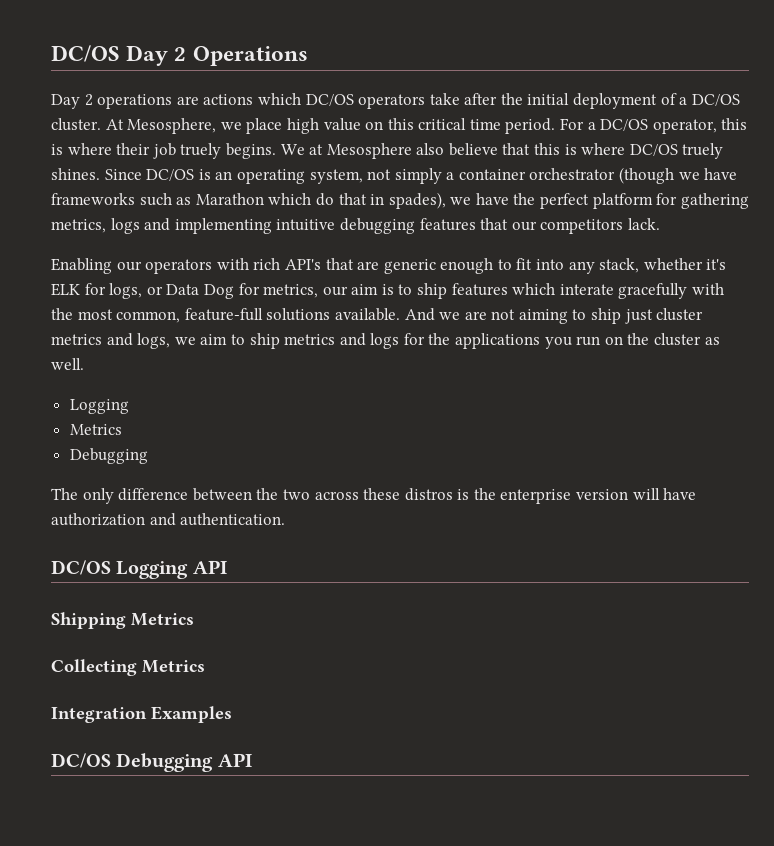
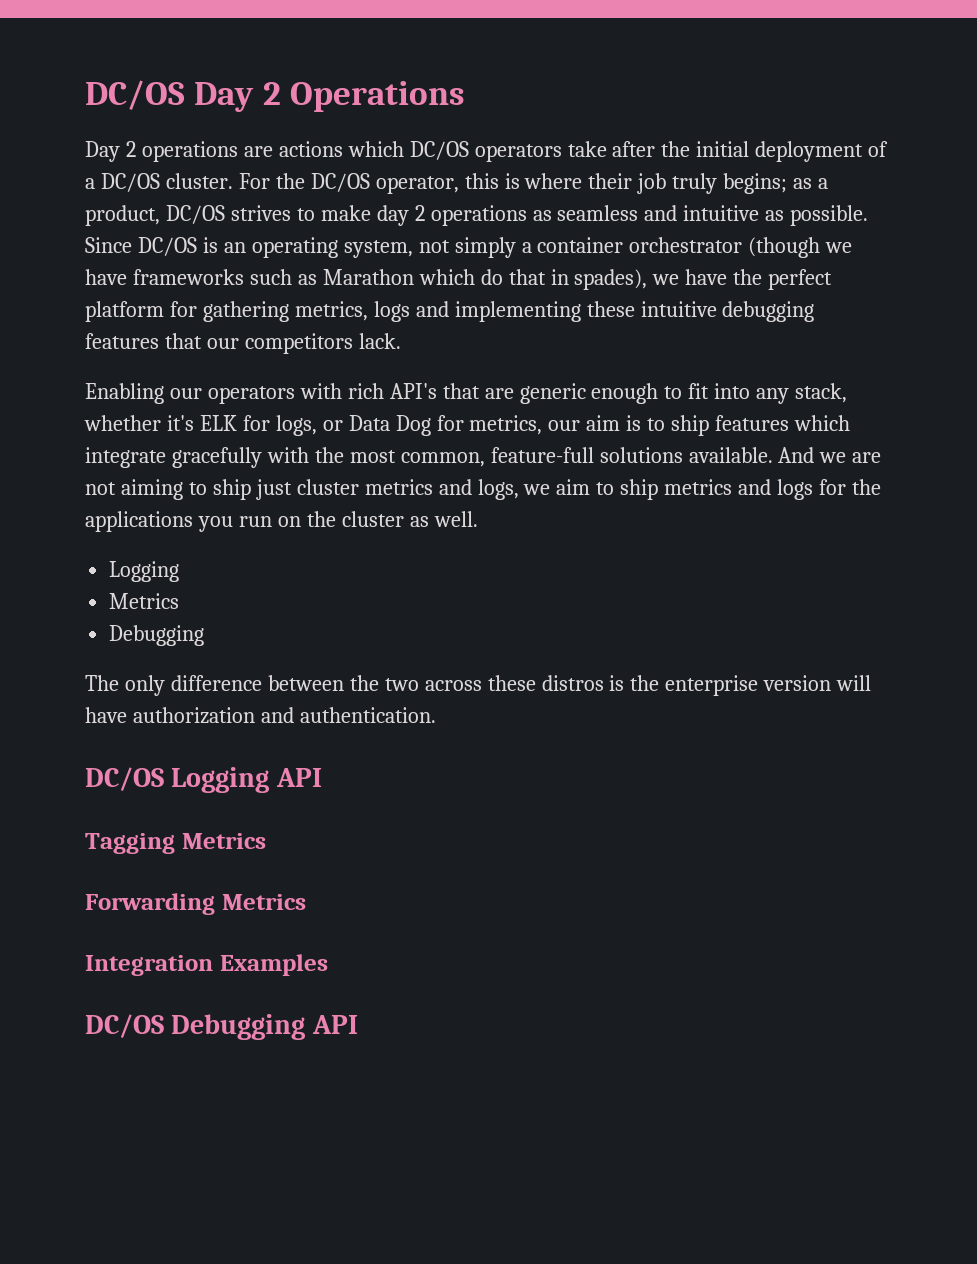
[105,118,596,134] At Mesosphere, we place high value on this critical time period. For a -> [238,173,305,189] For the
[180,143,724,159] [51,168,100,180] truely begins. We at Mesosphere also believe that this is where DC/OS truely shines. -> [672,173,829,194] [85,205,869,226] truly begins; as a product, DC/OS strives to make day 2 operations as seamless and intuitive as possible.
(272, 226) none -> [586,301,635,317] these
[559,284,614,295] interate -> [85,447,166,468] integrate
[51,612,194,629] [51,659,137,676] Shipping Metrics // Collecting -> [85,833,266,854] [85,893,215,915] Tagging Metrics // Forwarding

